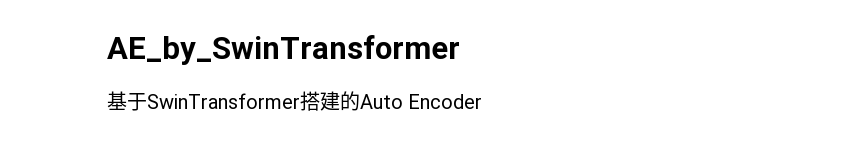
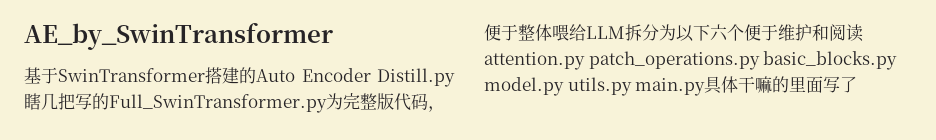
(483, 101) none -> [377,68,455,87] [24,93,445,113] [484,24,863,42] [484,51,898,70] [484,76,858,96] Distill.py瞎几把写的Full_SwinTransformer.py为完整版代码，便于整体喂给LLM拆分为以下六个便于维护和阅读attention.py patch_operations.py basic_blocks.py model.py utils.py main.py具体干嘛的里面写了

